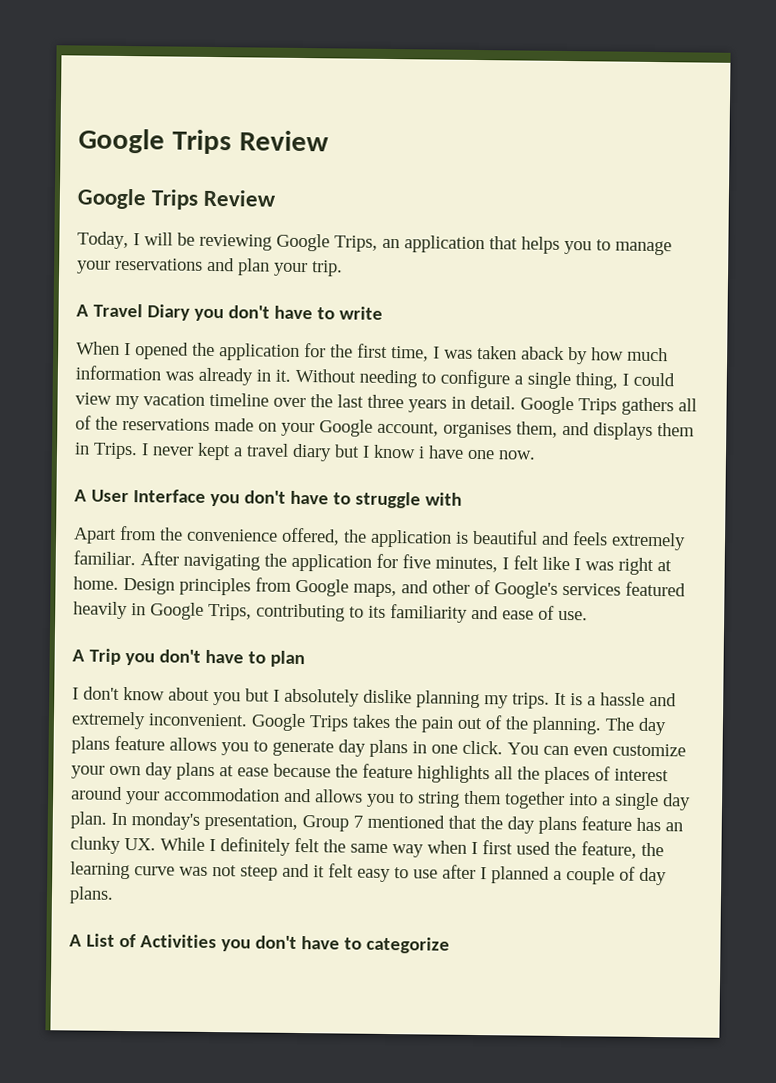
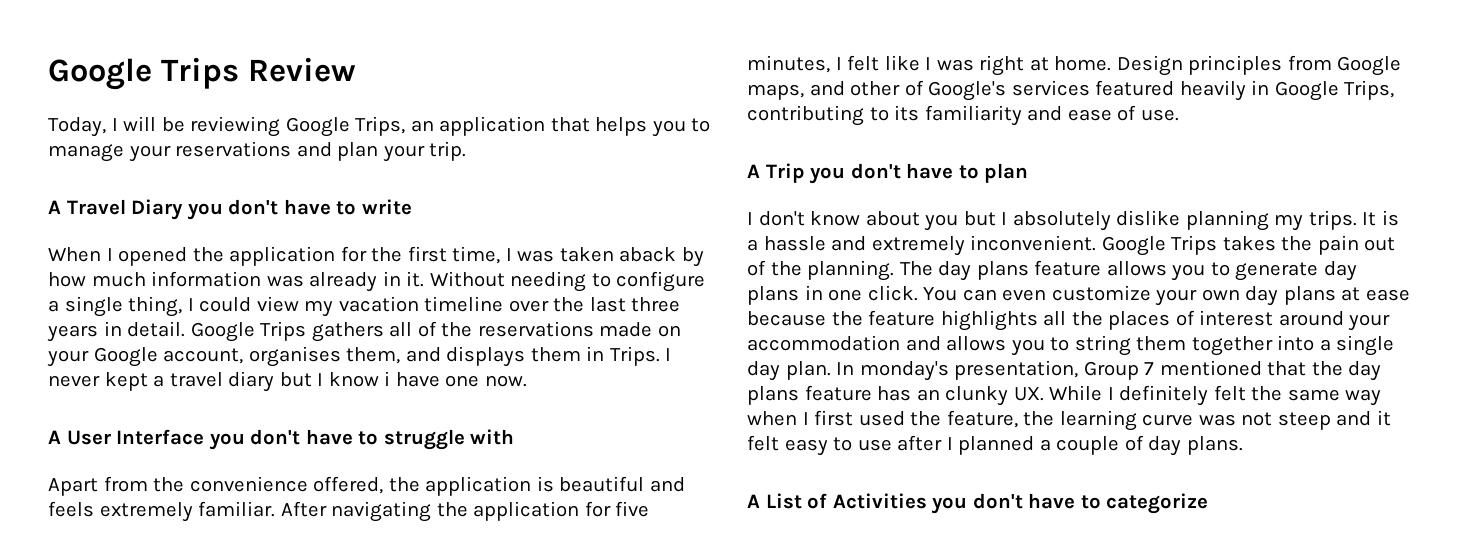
[78,128,329,155] [77,188,277,210] Google Trips Review // Google Trips Review -> [48,57,356,90] Google Trips Review

